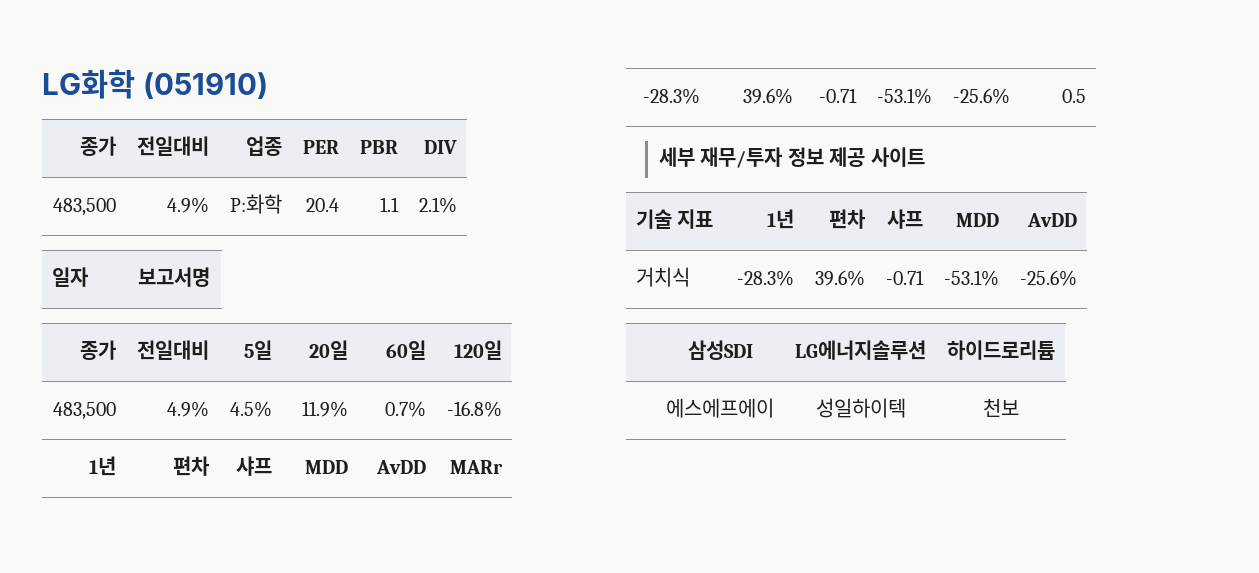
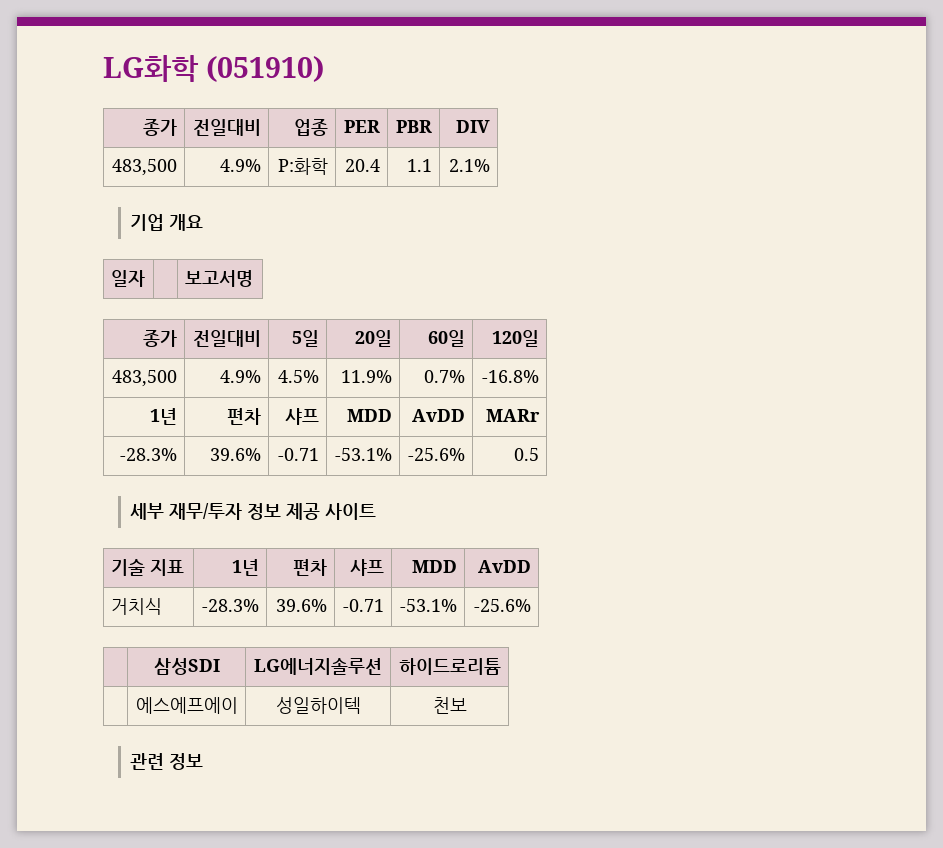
(458, 205) none -> [130,214,204,231] // 기업 개요
(1019, 407) none -> [130,753,204,770] // 관련 정보

